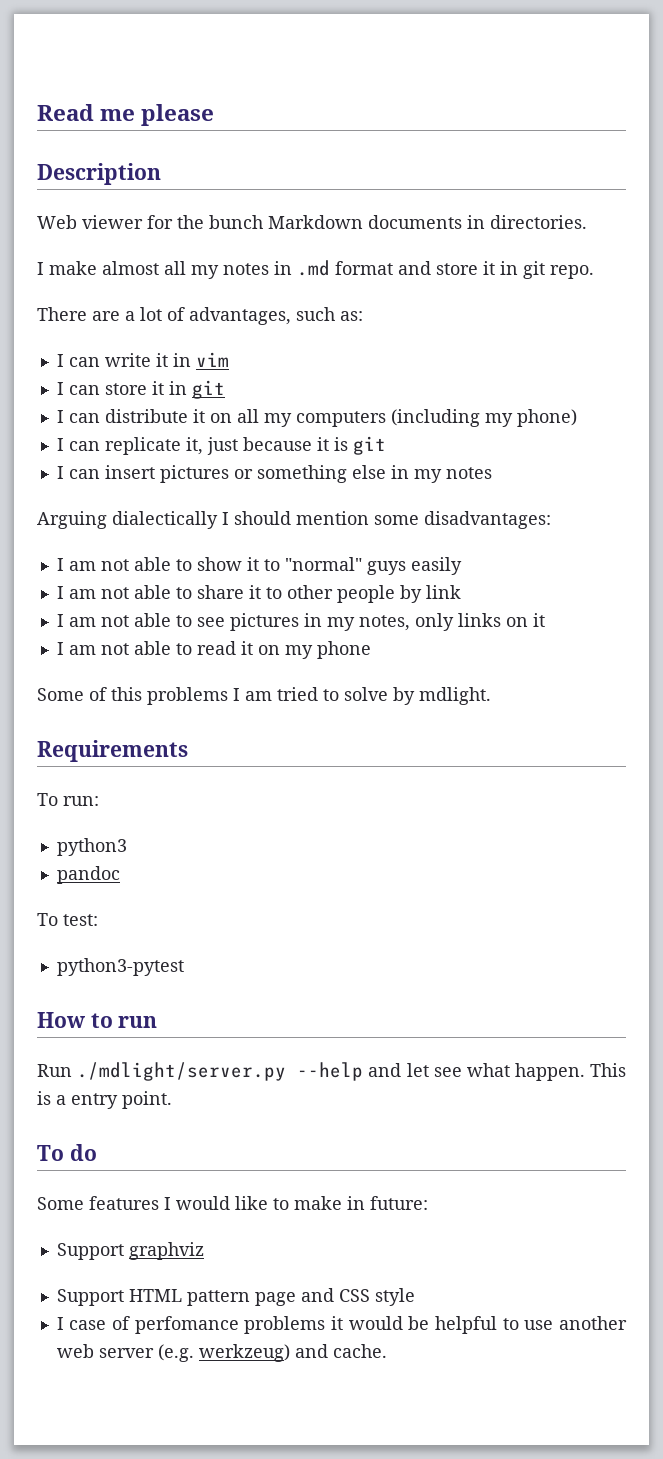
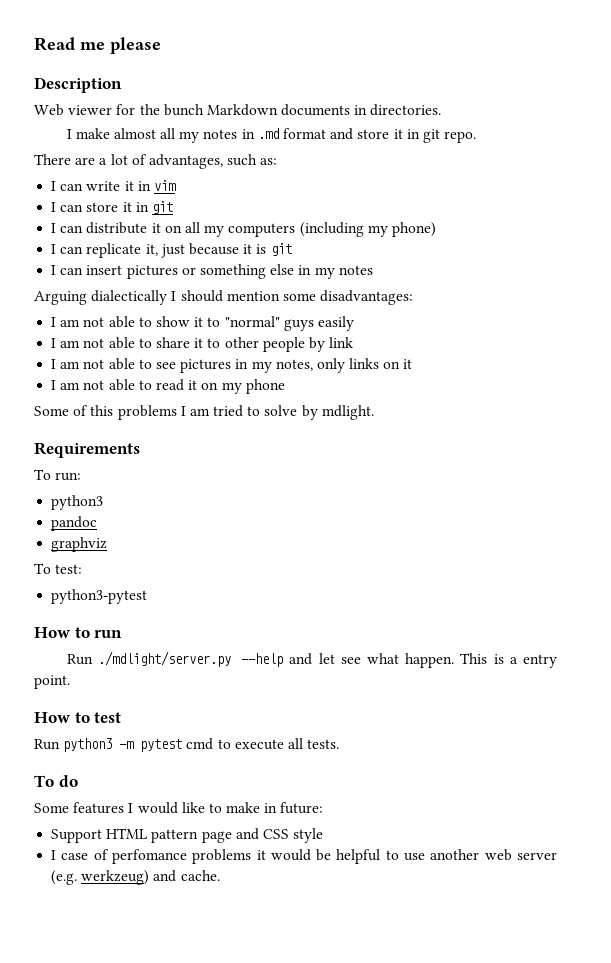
(120, 875) none -> [51,537,108,552] // graphviz
(172, 1100) none -> [34,712,122,723] [34,738,340,752] // How to test // Run python3 -m pytest cmd to execute all tests.
[56,1242,204,1260] // Support graphviz -> (324, 808) none

